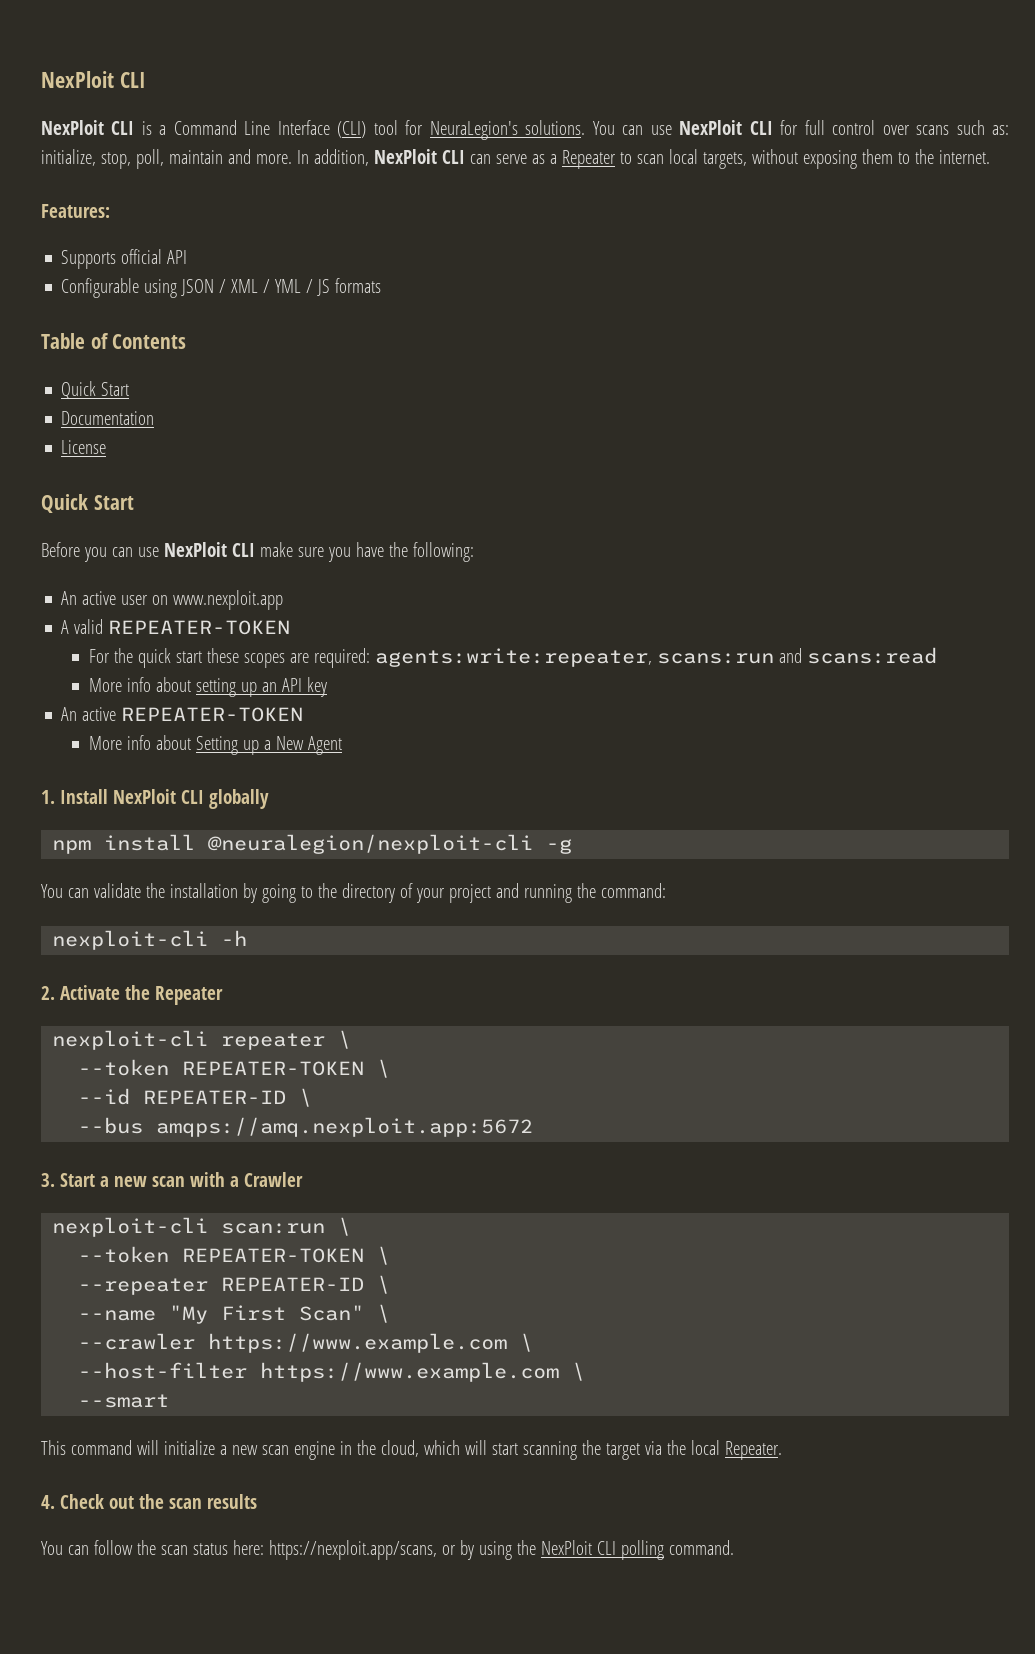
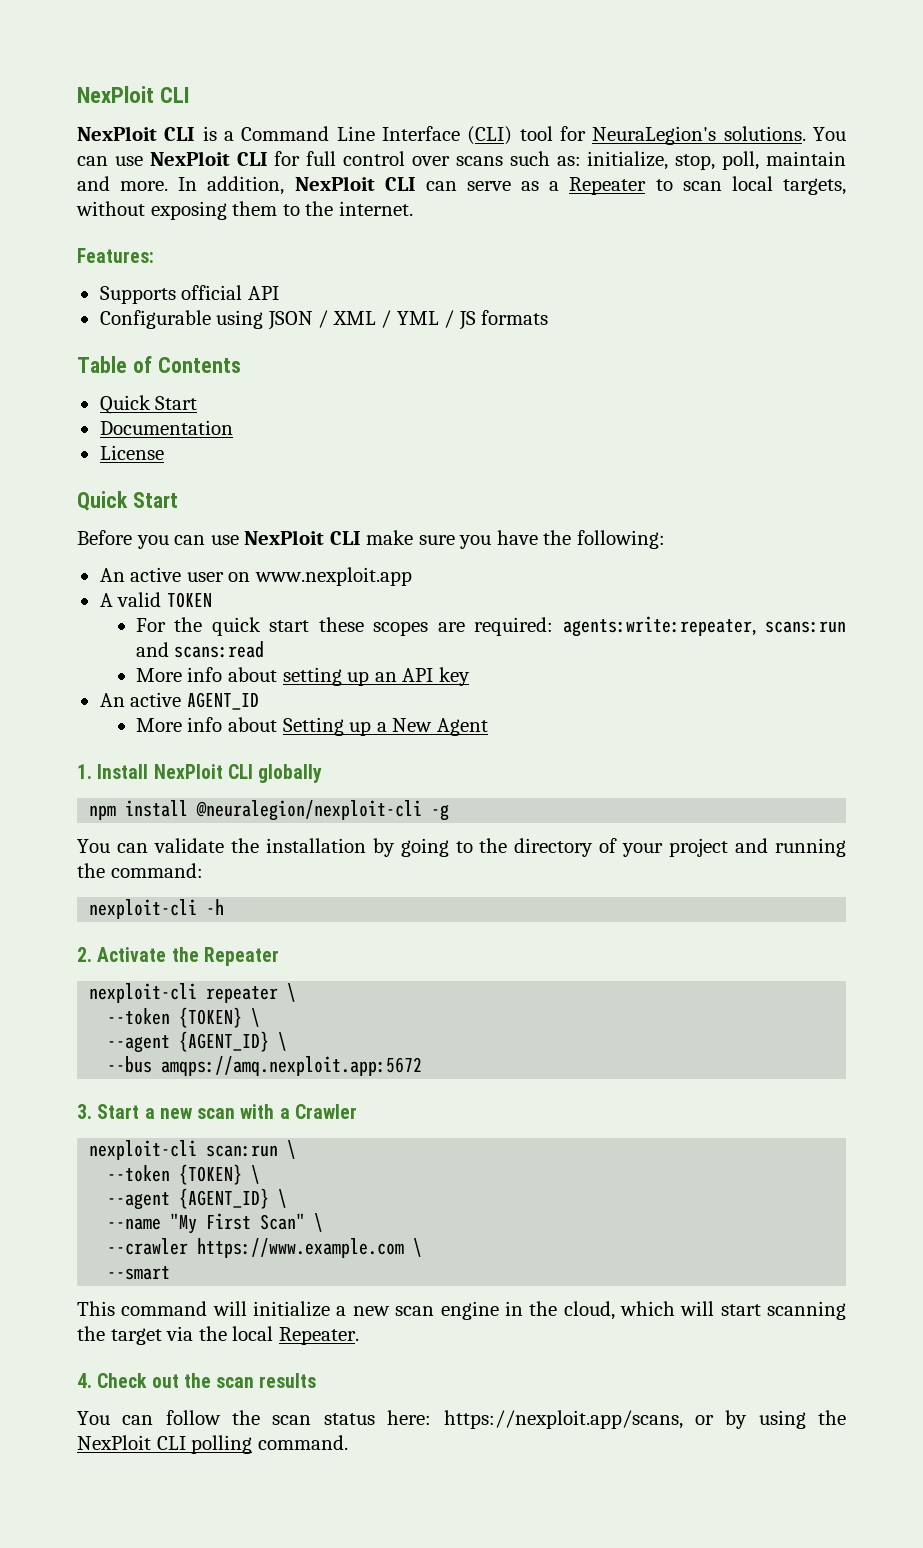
[108,620,291,635] REPEATER-TOKEN -> [166,592,212,608] TOKEN
[121,707,304,722] REPEATER-TOKEN -> [186,692,259,710] AGENT_ID
[182,1059,391,1078] [78,1088,287,1105] REPEATER-TOKEN \ // --id REPEATER-ID -> [179,1007,261,1028] [107,1031,270,1053] {TOKEN} \ // --agent {AGENT_ID}
[182,1246,391,1265] [78,1277,365,1295] REPEATER-TOKEN \ // --repeater REPEATER-ID -> [179,1164,261,1185] [107,1188,270,1210] {TOKEN} \ // --agent {AGENT_ID}
[78,1362,586,1382] // --host-filter https://www.example.com \ -> (423, 1247) none

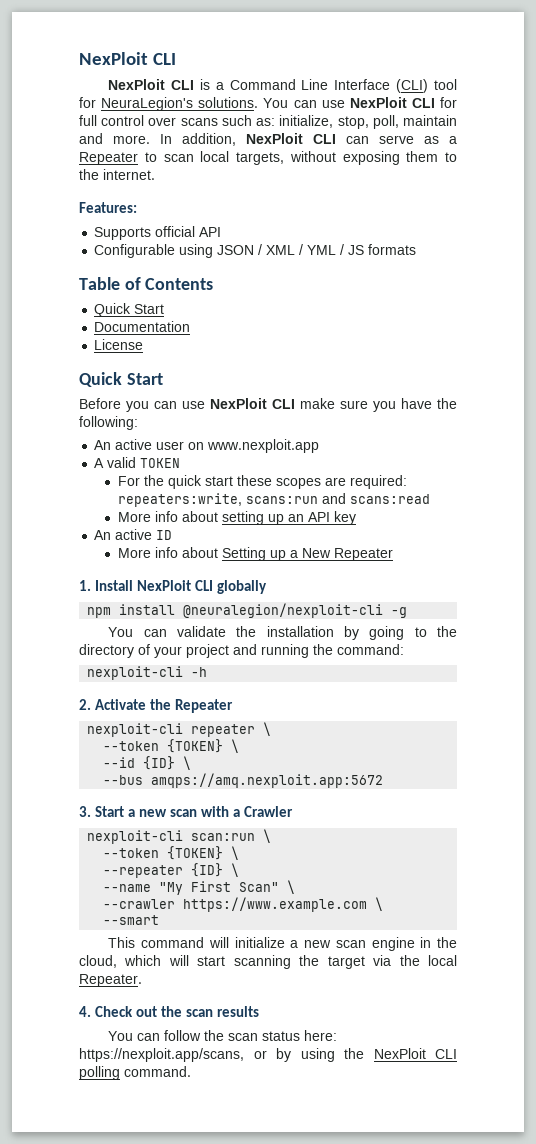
[562,616,756,637] agents:write:repeater, -> [117,493,242,507] repeaters:write,
[186,692,259,710] AGENT_ID -> [156,530,173,540] ID
[436,718,488,736] Agent -> [333,548,393,561] Repeater
[107,1031,270,1053] --agent {AGENT_ID} -> [103,756,176,770] --id {ID}
[107,1188,270,1210] --agent {AGENT_ID} -> [103,863,224,878] --repeater {ID}

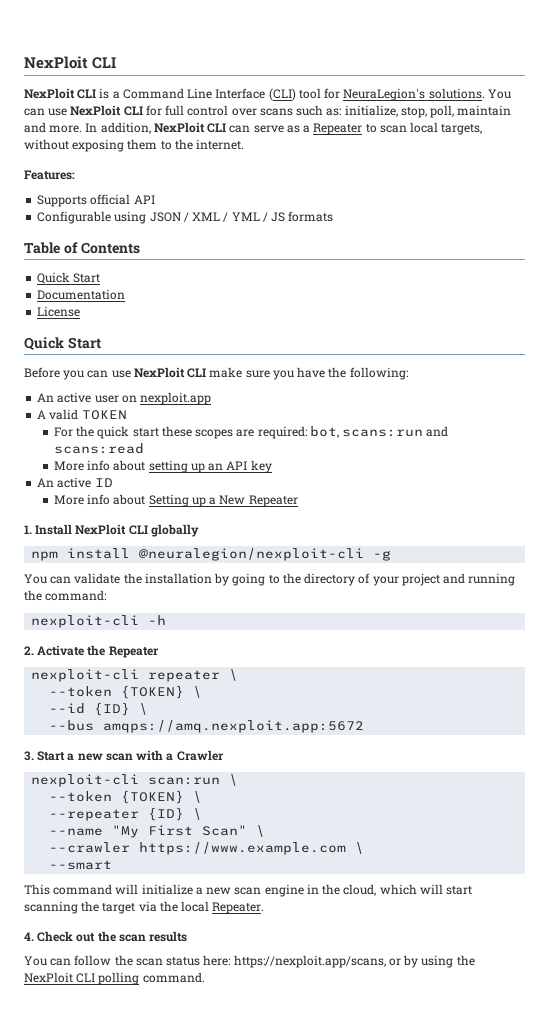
[207,439,320,453] www.nexploit.app -> [140,392,212,405] nexploit.app
[117,493,242,507] repeaters:write, -> [309,426,339,438] bot,

